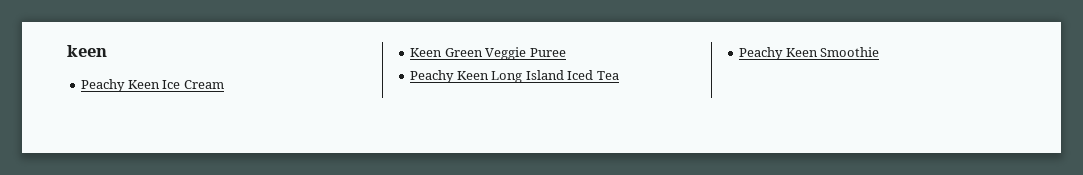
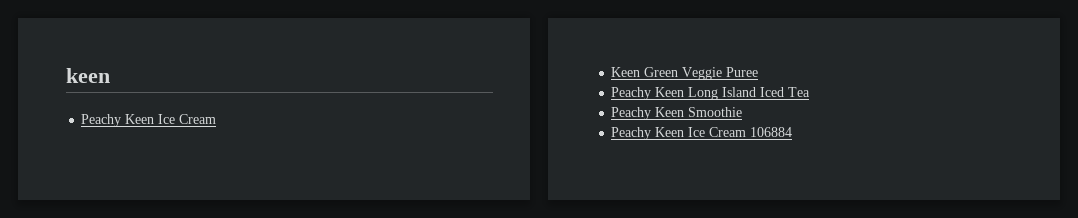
(880, 52) none -> [611,127,793,140] // Peachy Keen Ice Cream 106884

